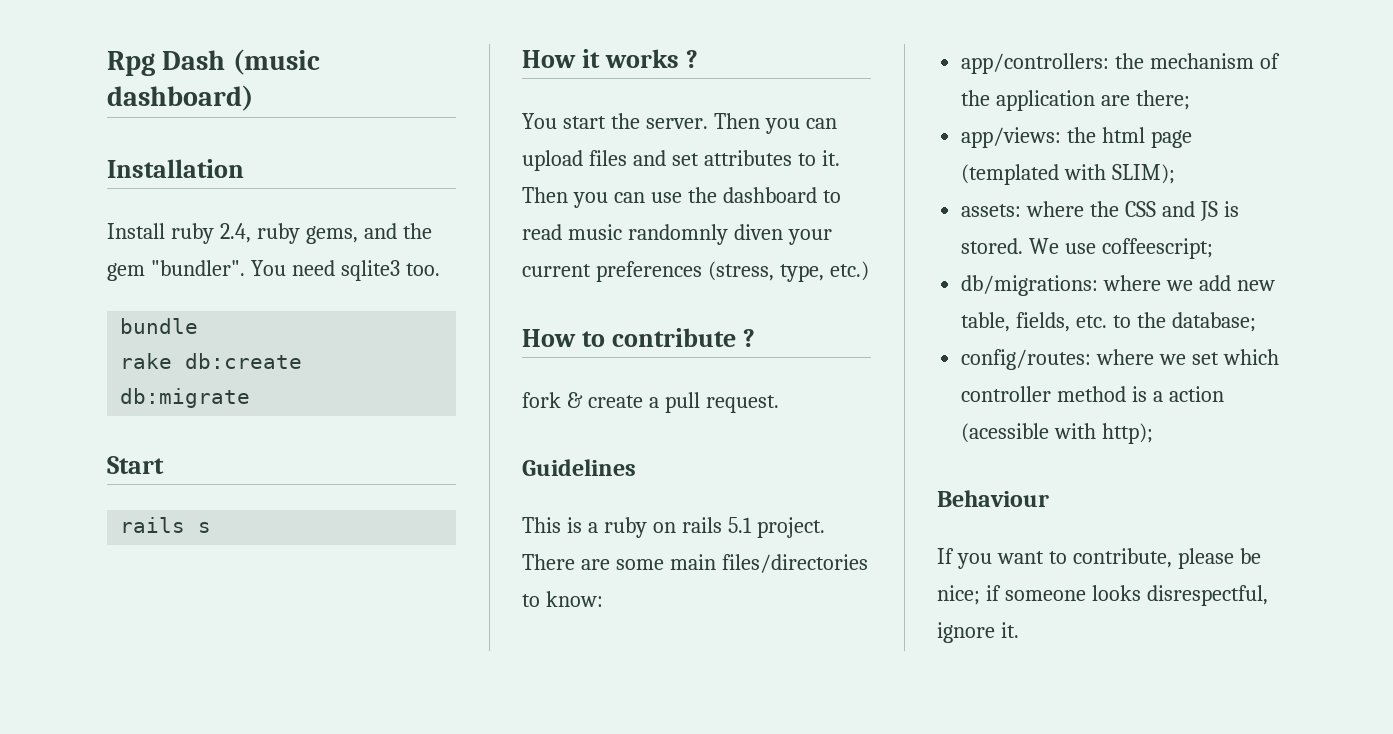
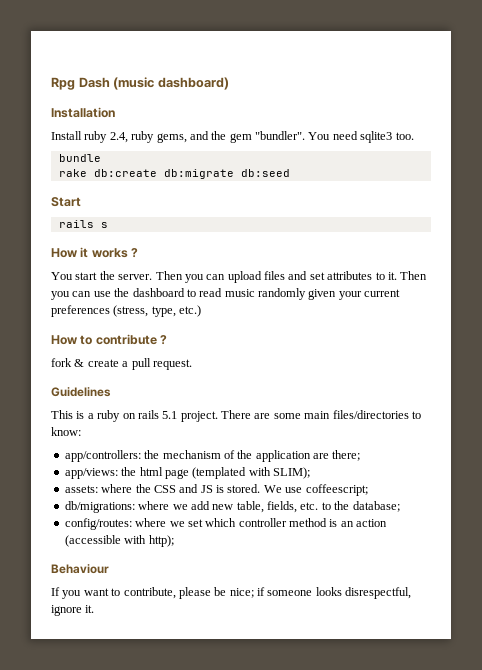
(251, 398) none -> [240,169,290,177] db:seed
[627,224,783,245] randomnly diven -> [258,288,337,300] randomly given
[1153,386,1224,402] [961,423,1050,443] a action (acessible -> [340,519,388,527] [64,535,121,547] an action (accessible

